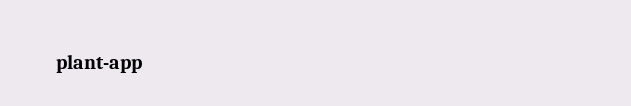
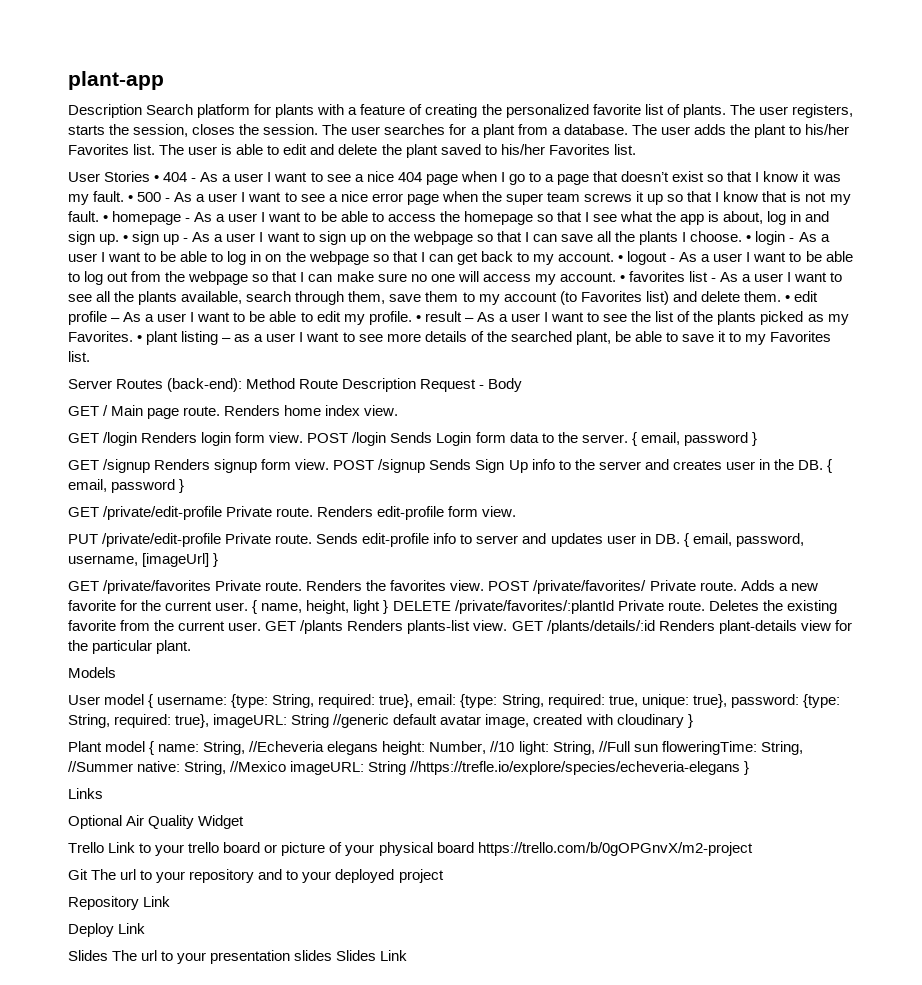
(142, 63) none -> [68,104,853,118] [68,124,850,138] [68,144,636,158] [68,171,841,185] [68,191,851,205] [68,211,830,225] [68,231,830,245] [68,251,853,265] [68,271,843,285] [68,291,818,305] [68,311,849,325] [68,331,832,345] [68,351,90,362] [68,378,523,392] [68,405,399,419] [68,432,757,446] [68,459,833,473] [68,479,185,493] [68,506,517,520] [68,533,804,547] [68,553,219,567] [68,580,818,594] [68,600,837,614] [68,620,852,634] [68,640,192,654] [68,667,116,678] [68,694,840,708] [68,714,693,728] [68,741,803,755] [68,761,750,775] [68,788,103,799] [68,815,245,829] [68,842,753,856] [68,869,444,883] [68,896,171,910] [68,923,146,937] [68,950,408,964] // Description Search platform for plants with a feature of creating the personalized favorite list of plants. The user registers, starts the session, closes the session. The user searches for a plant from a database. The user adds the plant to his/her Favorites list. The user is able to edit and delete the plant saved to his/her Favorites list. // User Stories • 404 - As a user I want to see a nice 404 page when I go to a page that doesn’t exist so that I know it was my fault. • 500 - As a user I want to see a nice error page when the super team screws it up so that I know that is not my fault. • homepage - As a user I want to be able to access the homepage so that I see what the app is about, log in and sign up. • sign up - As a user I want to sign up on the webpage so that I can save all the plants I choose. • login - As a user I want to be able to log in on the webpage so that I can get back to my account. • logout - As a user I want to be able to log out from the webpage so that I can make sure no one will access my account. • favorites list - As a user I want to see all the plants available, search through them, save them to my account (to Favorites list) and delete them. • edit profile – As a user I want to be able to edit my profile. • result – As a user I want to see the list of the plants picked as my Favorites. • plant listing – as a user I want to see more details of the searched plant, be able to save it to my Favorites list. // Server Routes (back-end): Method Route Description Request - Body // GET / Main page route. Renders home index view. // GET /login Renders login form view. POST /login Sends Login form data to the server. { email, password } // GET /signup Renders signup form view. POST /signup Sends Sign Up info to the server and creates user in the DB. { email, password } // GET /private/edit-profile Private route. Renders edit-profile form view. // PUT /private/edit-profile Private route. Sends edit-profile info to server and updates user in DB. { email, password, username, [imageUrl] } // GET /private/favorites Private route. Renders the favorites view. POST /private/favorites/ Private route. Adds a new favorite for the current user. { name, height, light } DELETE /private/favorites/:plantId Private route. Deletes the existing favorite from the current user. GET /plants Renders plants-list view. GET /plants/details/:id Renders plant-details view for the particular plant. // Models // User model { username: {type: String, required: true}, email: {type: String, required: true, unique: true}, password: {type: String, required: true}, imageURL: String //generic default avatar image, created with cloudinary } // Plant model { name: String, //Echeveria elegans height: Number, //10 light: String, //Full sun floweringTime: String, //Summer native: String, //Mexico imageURL: String //https://trefle.io/explore/species/echeveria-elegans } // Links // Optional Air Quality Widget // Trello Link to your trello board or picture of your physical board https://trello.com/b/0gOPGnvX/m2-project // Git The url to your repository and to your deployed project // Repository Link // Deploy Link // Slides The url to your presentation slides Slides Link

